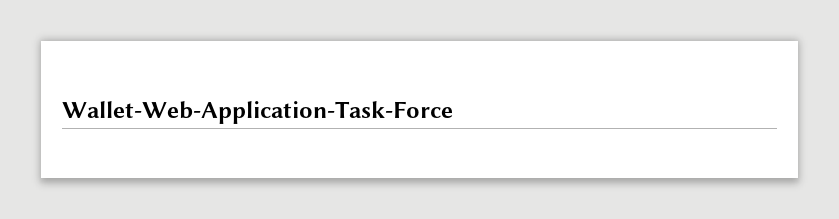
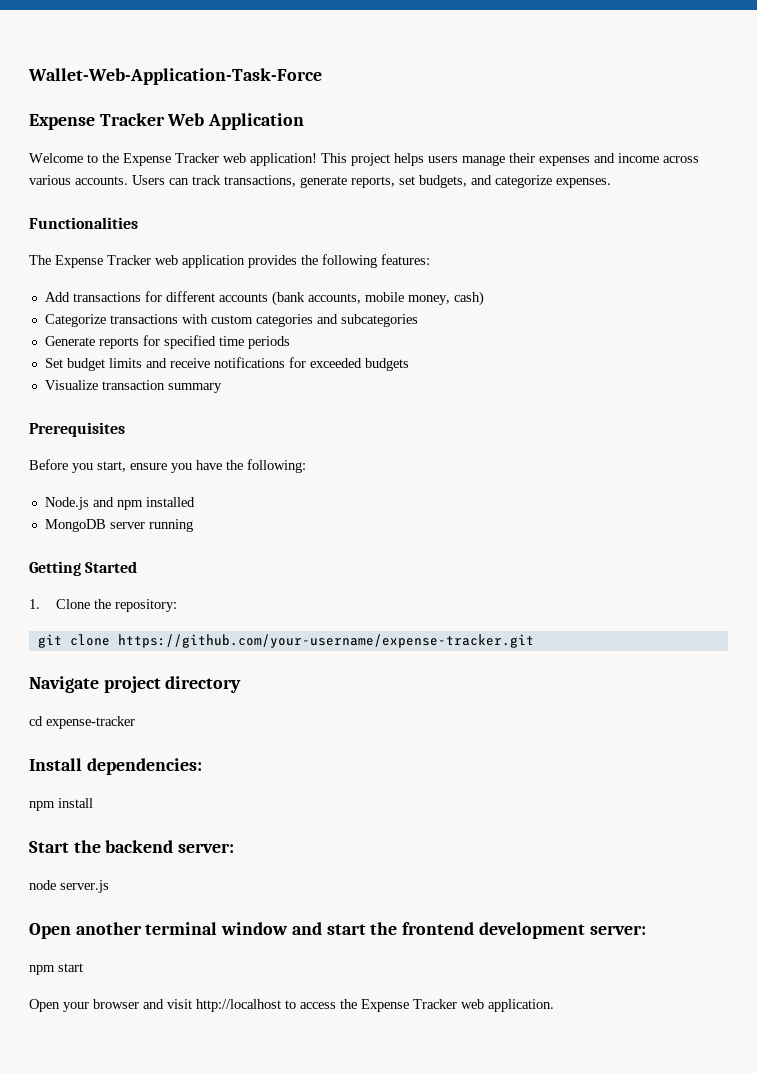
(453, 112) none -> [29,113,305,130] [29,153,699,166] [29,175,611,188] [29,217,138,229] [29,254,430,268] [44,291,484,306] [44,314,418,327] [44,335,290,349] [44,357,409,371] [44,380,222,393] [29,422,125,437] [29,459,306,473] [44,497,195,510] [44,519,193,532] [29,561,138,576] [29,599,177,612] [37,634,534,648] [29,676,242,693] [29,716,135,729] [29,758,202,775] [29,798,93,811] [29,840,235,853] [29,880,109,893] [29,922,646,939] [29,963,83,975] [29,999,554,1012] // Expense Tracker Web Application // Welcome to the Expense Tracker web application! This project helps users manage their expenses and income across various accounts. Users can track transactions, generate reports, set budgets, and categorize expenses. // Functionalities // The Expense Tracker web application provides the following features: // Add transactions for different accounts (bank accounts, mobile money, cash) // Categorize transactions with custom categories and subcategories // Generate reports for specified time periods // Set budget limits and receive notifications for exceeded budgets // Visualize transaction summary // Prerequisites // Before you start, ensure you have the following: // Node.js and npm installed // MongoDB server running // Getting Started // 1. Clone the repository: // git clone https://github.com/your-username/expense-tracker.git // Navigate project directory // cd expense-tracker // Install dependencies: // npm install // Start the backend server: // node server.js // Open another terminal window and start the frontend development server: // npm start // Open your browser and visit http://localhost to access the Expense Tracker web application.

